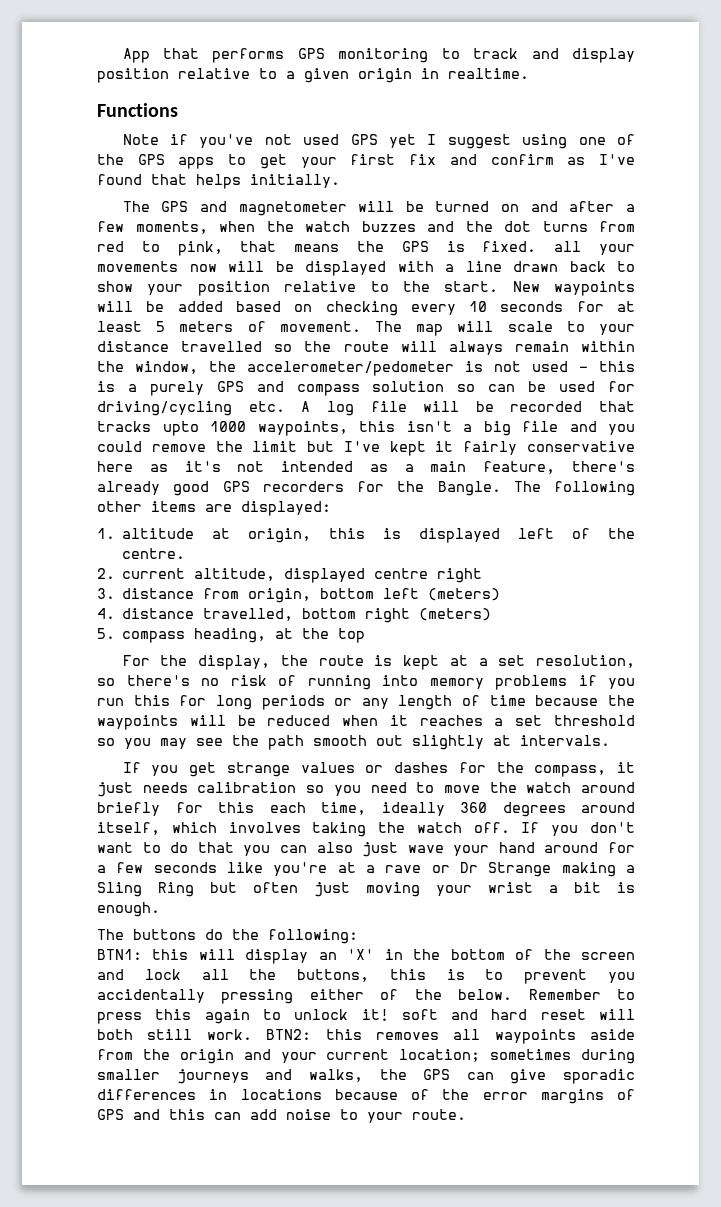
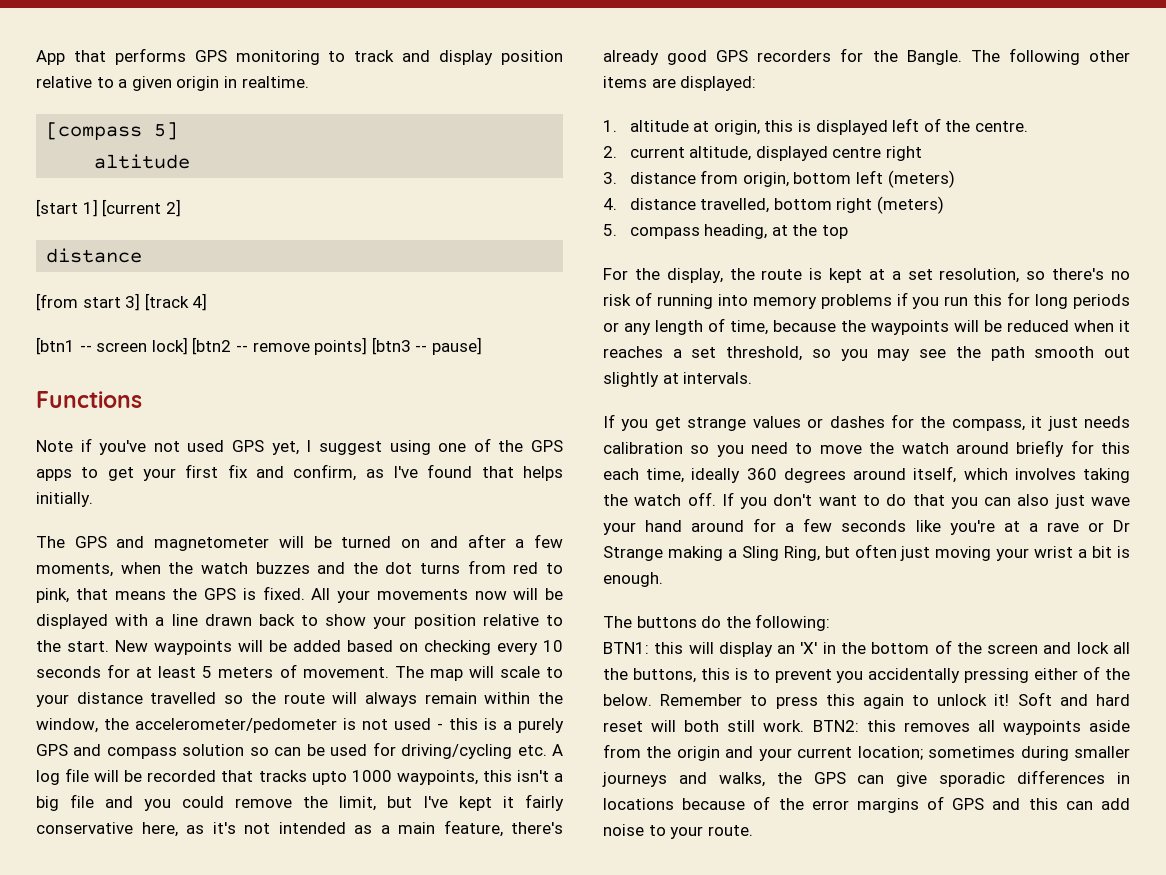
(529, 73) none -> [46,122,179,140] [94,154,191,169] [36,199,181,217] [46,248,143,263] [36,293,208,311] [36,337,482,355] // [compass 5] // altitude // [start 1] [current 2] // distance // [from start 3] [track 4] // [btn1 -- screen lock] [btn2 -- remove points] [btn3 -- pause]
[388,134,416,148] yet -> [271,441,299,455] yet,
[490,154,554,165] confirm -> [293,464,357,481] confirm,
[554,241,582,252] all -> [311,588,331,600] All
[252,441,298,452] limit -> [339,796,376,811] limit,
[97,461,133,472] here -> [141,822,178,837] here,
[489,695,526,706] time -> [730,320,768,335] time,
[554,715,635,726] threshold -> [726,346,803,361] threshold,
[158,882,194,897] Ring -> [783,546,820,561] Ring,
[401,1009,438,1020] soft -> [1017,692,1052,706] Soft

